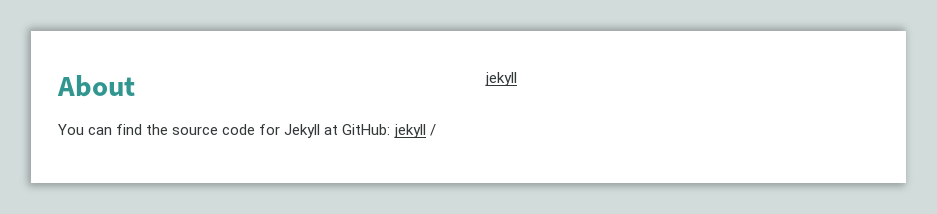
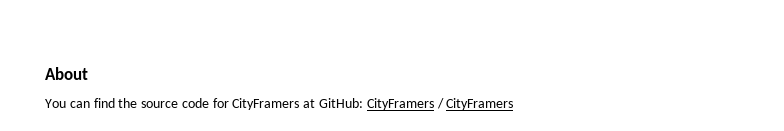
[284,124,321,138] Jekyll -> [232,98,300,110] CityFramers
[393,124,436,138] [485,72,517,86] jekyll / jekyll -> [366,98,514,110] CityFramers / CityFramers

